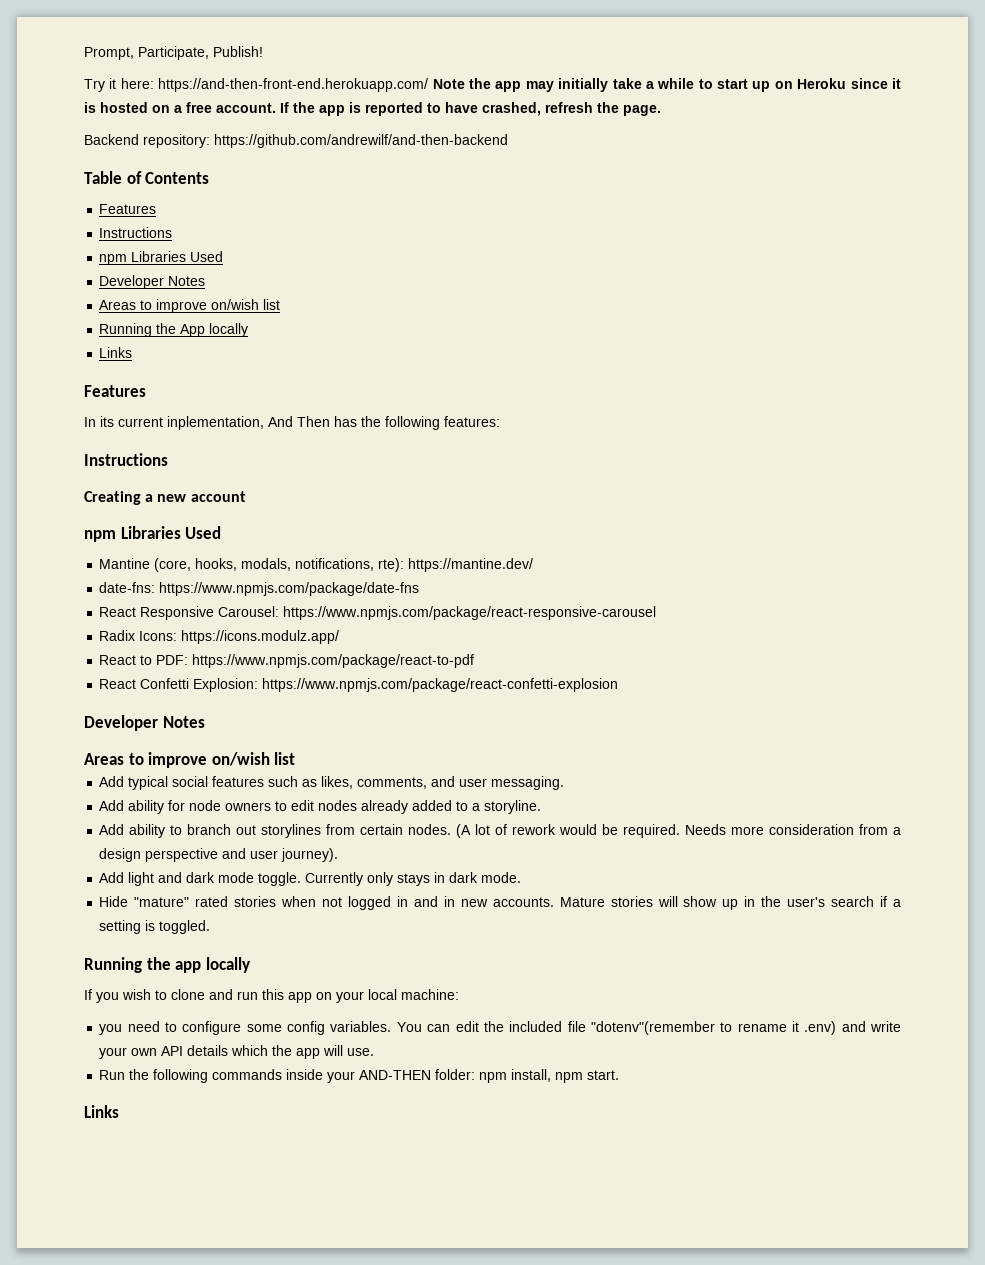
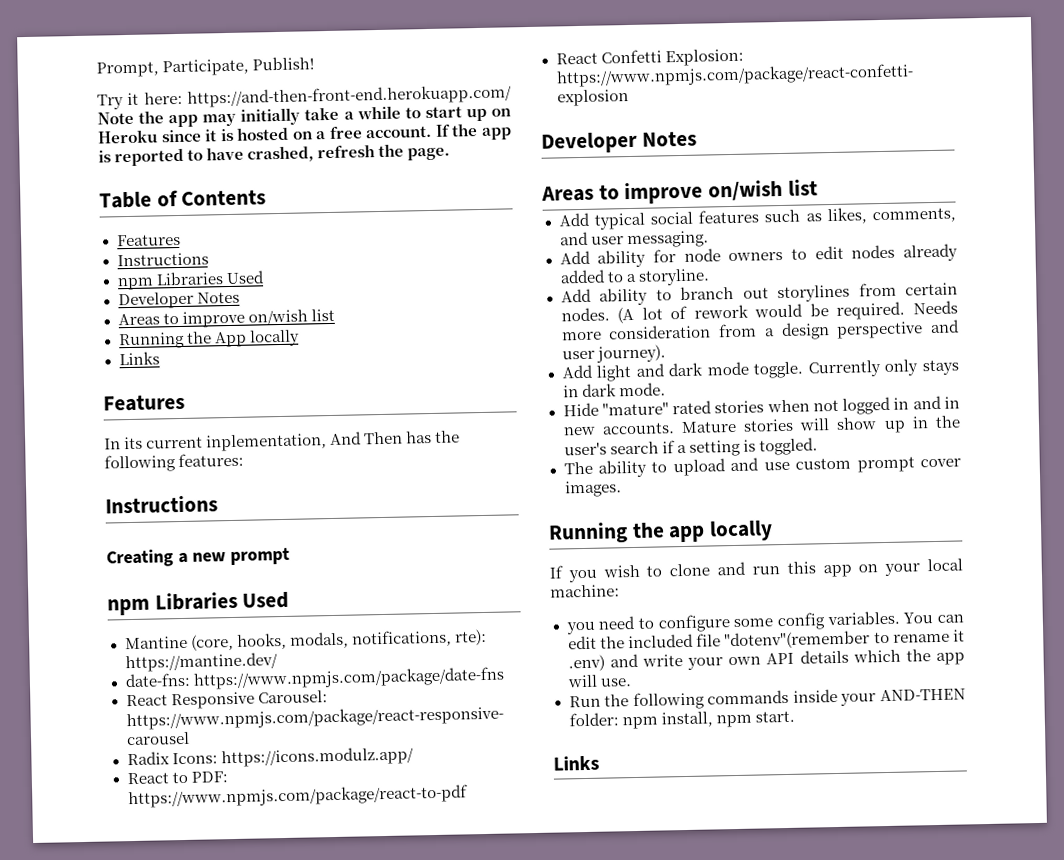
[84,134,508,148] // Backend repository: https://github.com/andrewilf/and-then-backend -> (451, 154) none
[190,491,246,502] account -> [229,547,290,566] prompt
(211, 927) none -> [563,456,961,478] [564,480,622,498] // The ability to upload and use custom prompt cover images.

